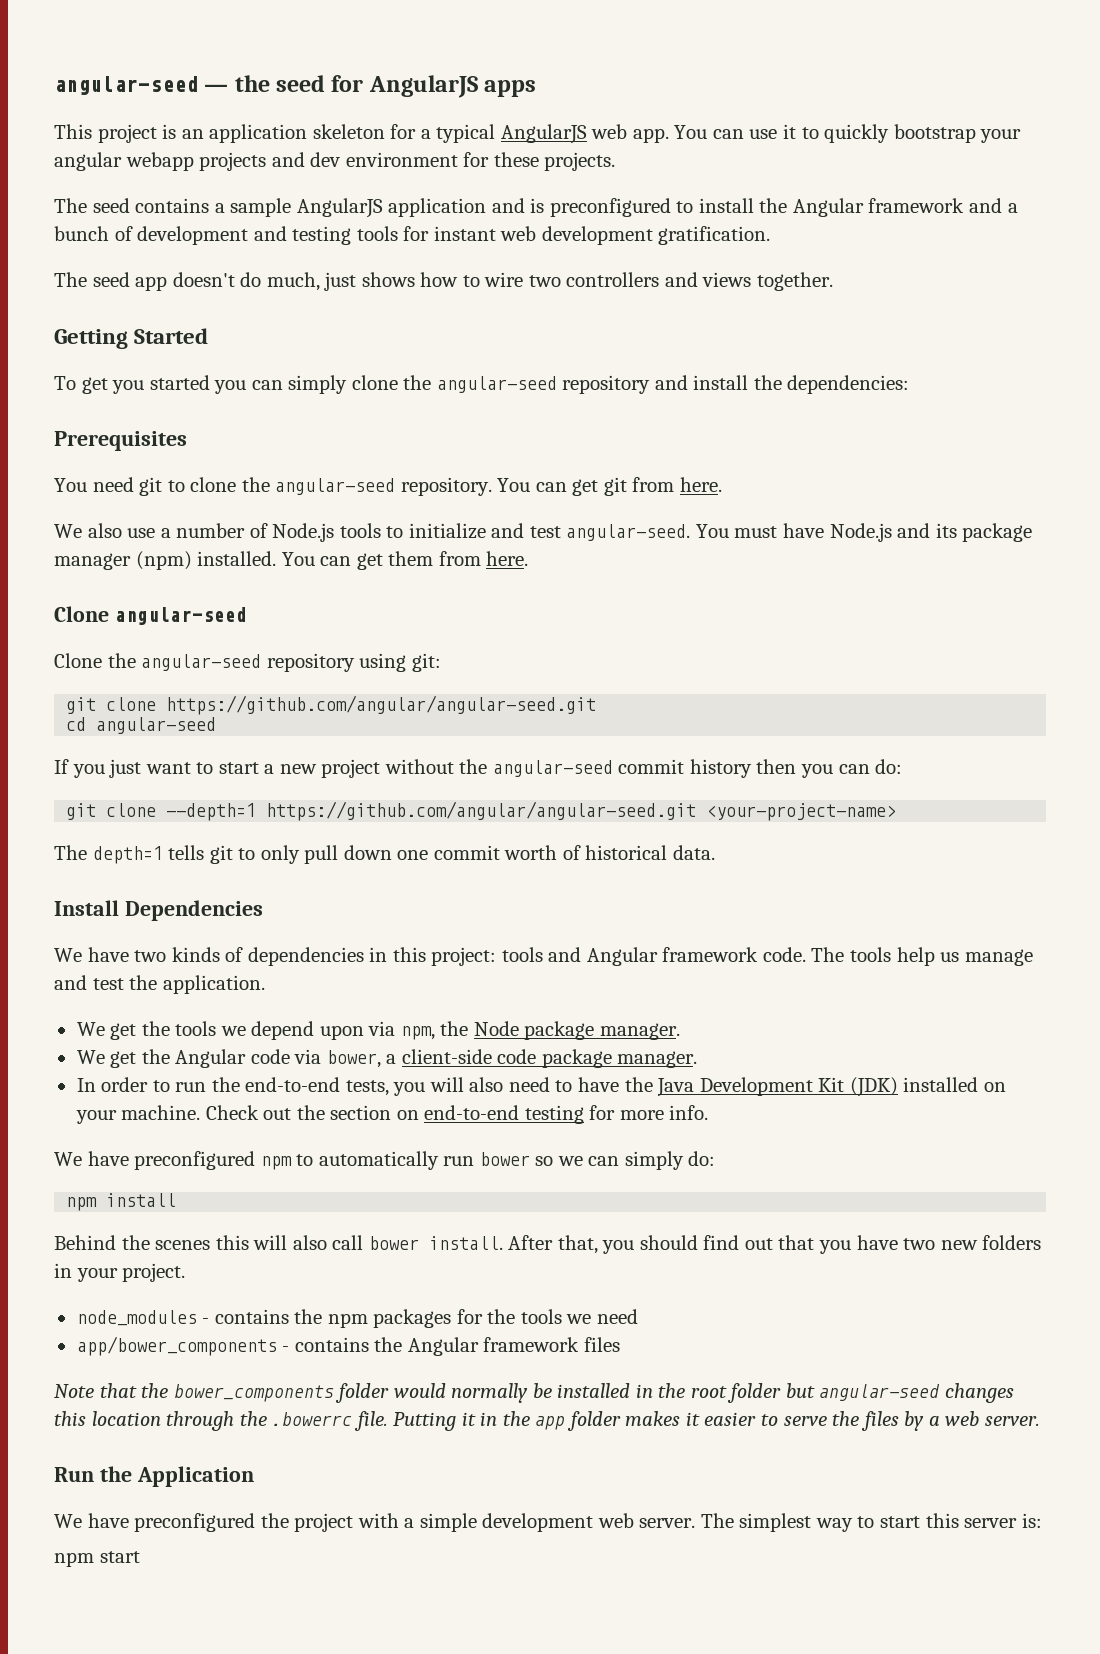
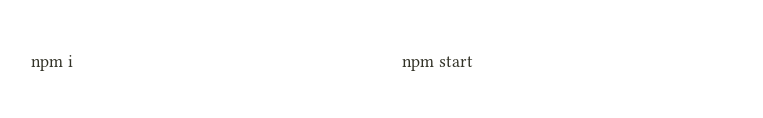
[54,75,537,98] [54,124,1022,144] [54,152,616,171] [54,198,1018,218] [54,226,771,245] [54,272,834,291] [54,328,209,349] [54,375,910,394] [54,431,187,451] [54,477,722,496] [54,523,1033,542] [54,551,529,570] [54,606,247,625] [54,653,441,672] [66,695,597,715] [66,717,217,734] [54,759,903,778] [66,801,897,821] [54,845,715,864] [54,900,263,921] [54,947,1033,966] [54,975,265,994] [76,1021,680,1040] [76,1049,698,1068] [76,1077,1006,1097] [75,1105,709,1124] [54,1151,716,1170] [66,1193,177,1211] [54,1235,1042,1254] [54,1263,186,1282] [76,1309,638,1328] [76,1336,620,1356] [54,1383,1015,1403] [54,1411,1040,1431] [54,1466,254,1487] [54,1513,1042,1532] angular-seed — the seed for AngularJS apps // This project is an application skeleton for a typical AngularJS web app. You can use it to quickly bootstrap your angular webapp projects and dev environment for these projects. // The seed contains a sample AngularJS application and is preconfigured to install the Angular framework and a bunch of development and testing tools for instant web development gratification. // The seed app doesn't do much, just shows how to wire two controllers and views together. // Getting Started // To get you started you can simply clone the angular-seed repository and install the dependencies: // Prerequisites // You need git to clone the angular-seed repository. You can get git from here. // We also use a number of Node.js tools to initialize and test angular-seed. You must have Node.js and its package manager (npm) installed. You can get them from here. // Clone angular-seed // Clone the angular-seed repository using git: // git clone https://github.com/angular/angular-seed.git // cd angular-seed // If you just want to start a new project without the angular-seed commit history then you can do: // git clone --depth=1 https://github.com/angular/angular-seed.git <your-project-name> // The depth=1 tells git to only pull down one commit worth of historical data. // Install Dependencies // We have two kinds of dependencies in this project: tools and Angular framework code. The tools help us manage and test the application. // We get the tools we depend upon via npm, the Node package manager. // We get the Angular code via bower, a client-side code package manager. // In order to run the end-to-end tests, you will also need to have the Java Development Kit (JDK) installed on your machine. Check out the section on end-to-end testing for more info. // We have preconfigured npm to automatically run bower so we can simply do: // npm install // Behind the scenes this will also call bower install. After that, you should find out that you have two new folders in your project. // node_modules - contains the npm packages for the tools we need // app/bower_components - contains the Angular framework files // Note that the bower_components folder would normally be installed in the root folder but angular-seed changes this location through the .bowerrc file. Putting it in the app folder makes it easier to serve the files by a web server. // Run the Application // We have preconfigured the project with a simple development web server. The simplest way to start this server is: -> [31,55,73,71] npm i

